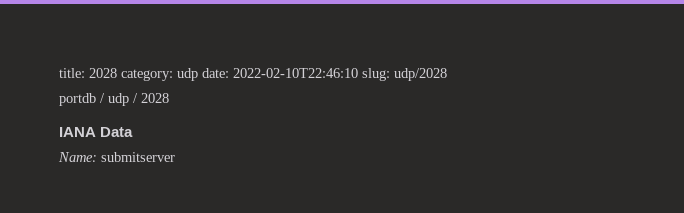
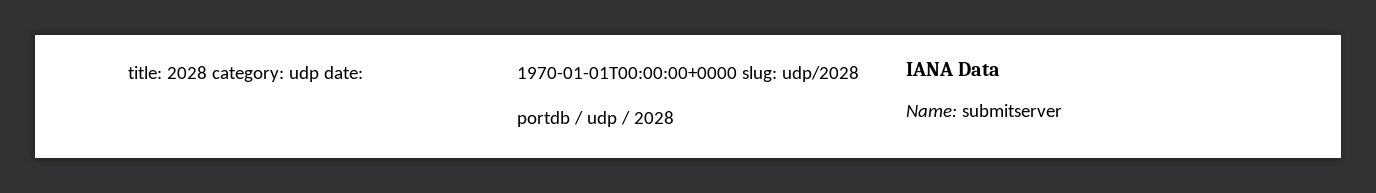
[233,68,358,78] 2022-02-10T22:46:10 -> [517,67,737,79] 1970-01-01T00:00:00+0000

